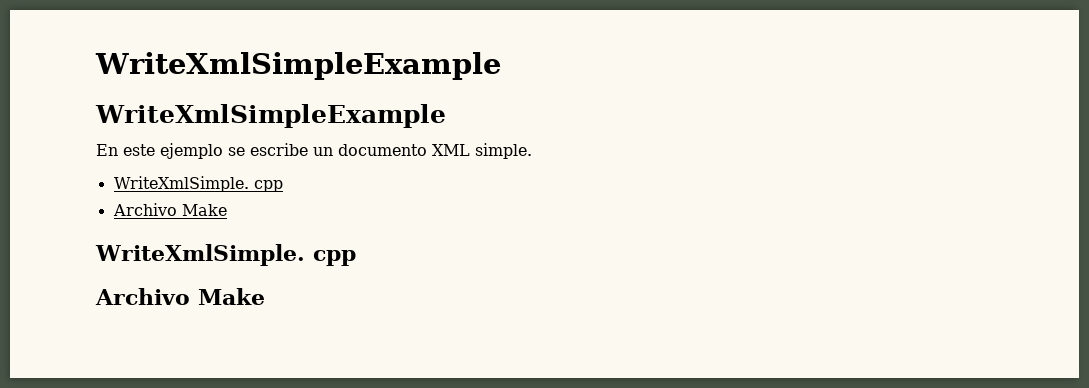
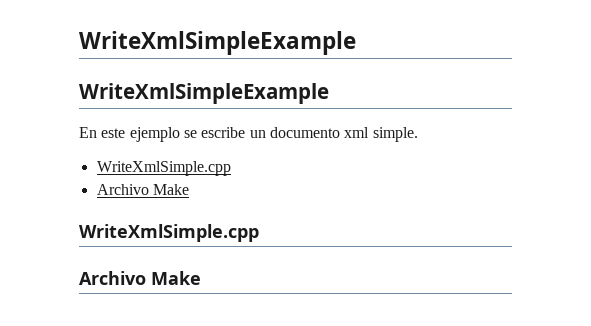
[432,144,470,156] XML -> [344,127,370,138] xml
[113,176,283,192] WriteXmlSimple. cpp -> [96,161,231,176] WriteXmlSimple.cpp
[95,244,356,266] WriteXmlSimple. cpp -> [79,224,259,242] WriteXmlSimple.cpp

